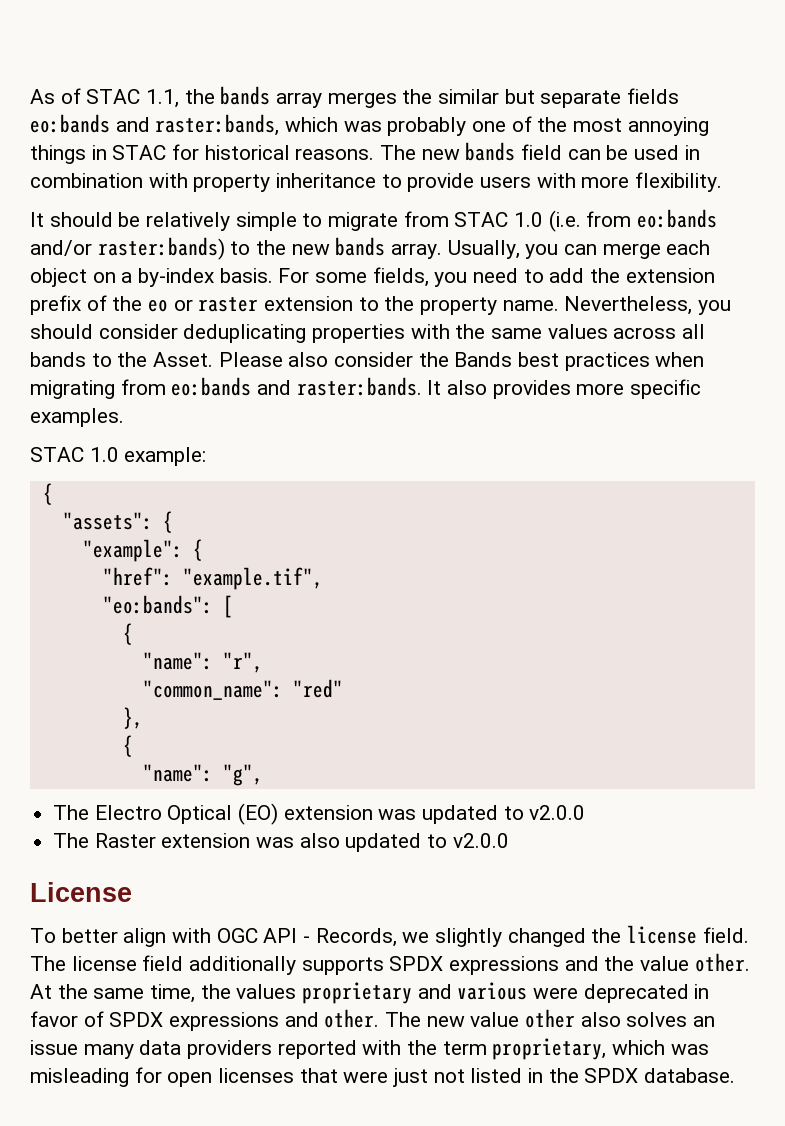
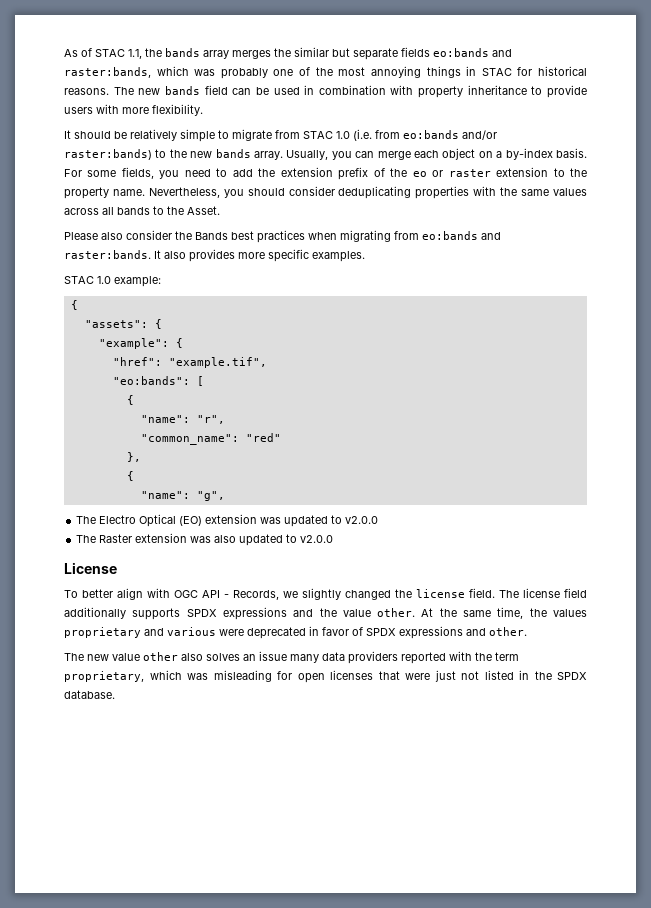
(214, 359) none -> (220, 210) //
(380, 1018) none -> (527, 631) //

